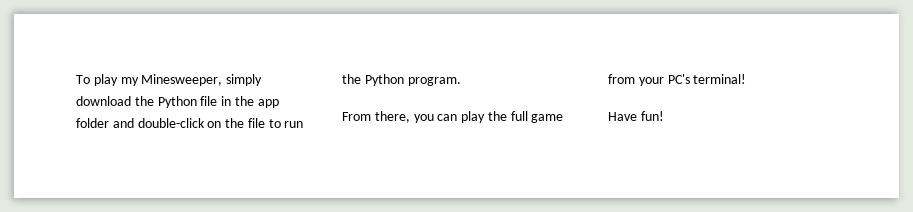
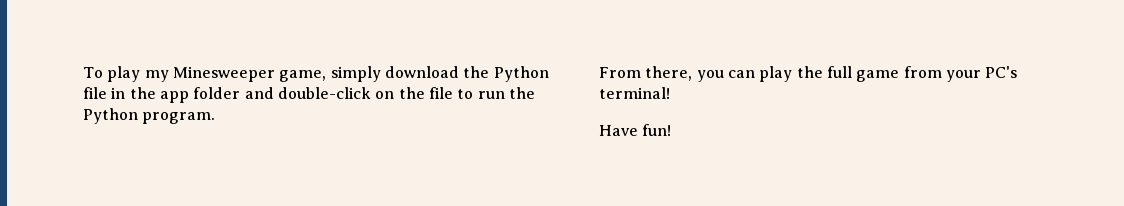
[141,74,223,86] Minesweeper, -> [172,66,327,82] Minesweeper game,

